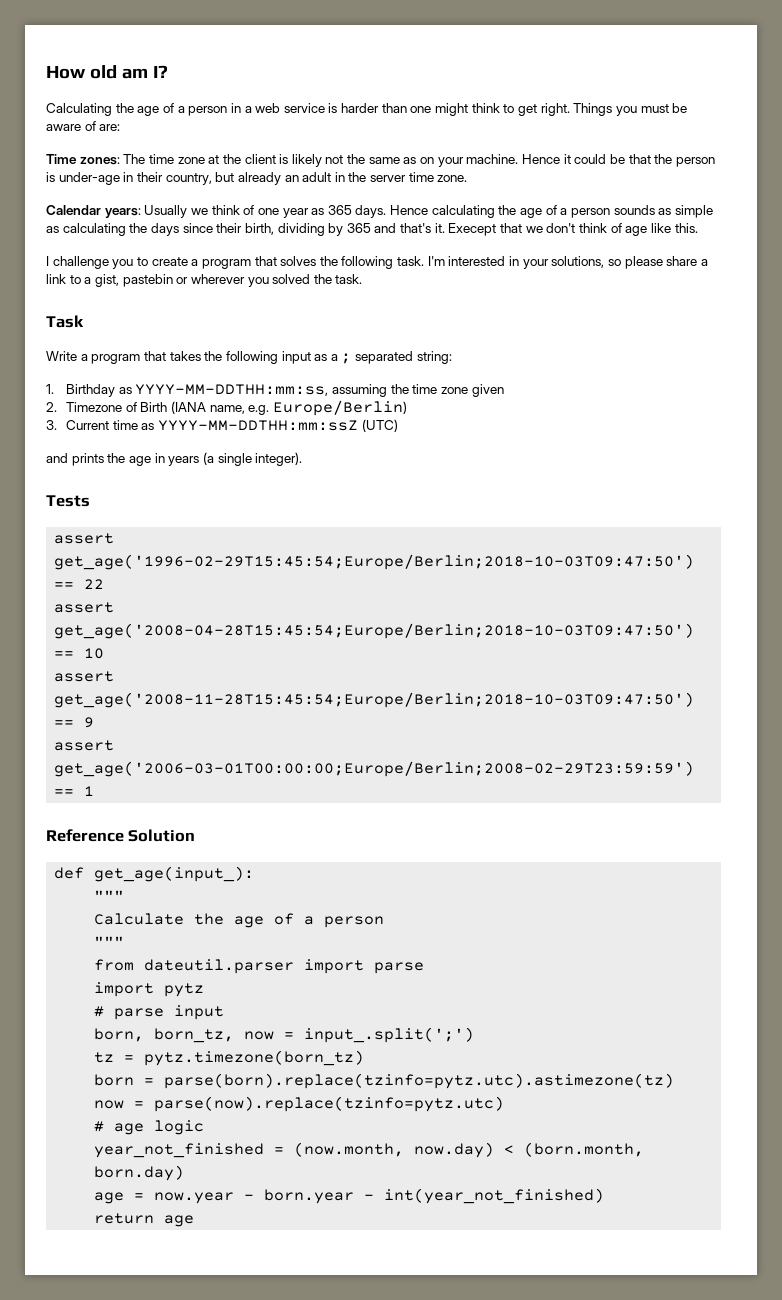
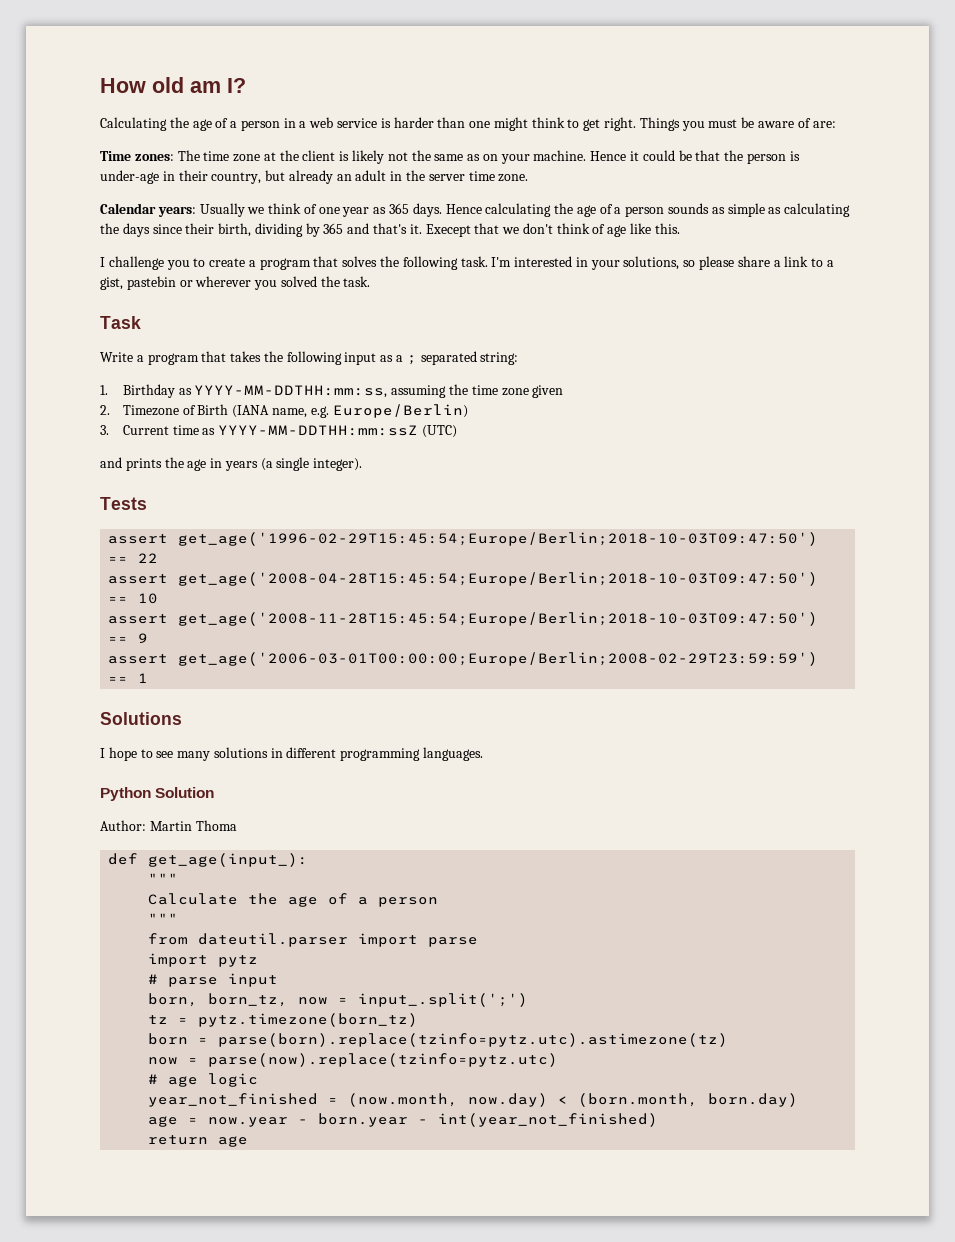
[46,829,196,842] Reference Solution -> [100,712,182,725] [100,747,484,761] [100,787,215,801] [100,820,237,831] Solutions // I hope to see many solutions in different programming languages. // Python Solution // Author: Martin Thoma

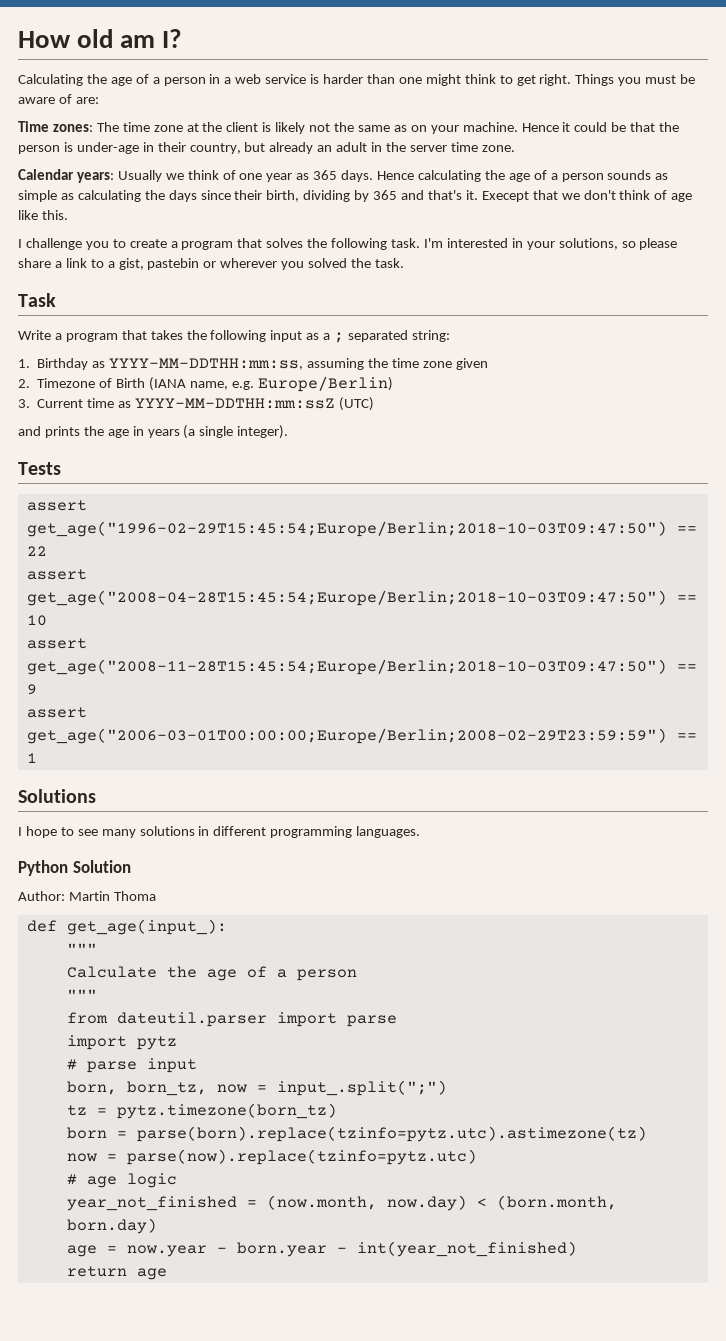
[178,532,819,546] get_age('1996-02-29T15:45:54;Europe/Berlin;2018-10-03T09:47:50') -> [26,521,667,537] get_age("1996-02-29T15:45:54;Europe/Berlin;2018-10-03T09:47:50")
[178,572,819,586] get_age('2008-04-28T15:45:54;Europe/Berlin;2018-10-03T09:47:50') -> [26,590,667,606] get_age("2008-04-28T15:45:54;Europe/Berlin;2018-10-03T09:47:50")
[178,612,819,626] get_age('2008-11-28T15:45:54;Europe/Berlin;2018-10-03T09:47:50') -> [26,659,667,675] get_age("2008-11-28T15:45:54;Europe/Berlin;2018-10-03T09:47:50")
[178,652,819,666] get_age('2006-03-01T00:00:00;Europe/Berlin;2008-02-29T23:59:59') -> [26,728,667,744] get_age("2006-03-01T00:00:00;Europe/Berlin;2008-02-29T23:59:59")
[358,993,529,1007] input_.split(';') -> [276,1080,447,1096] input_.split(";")

